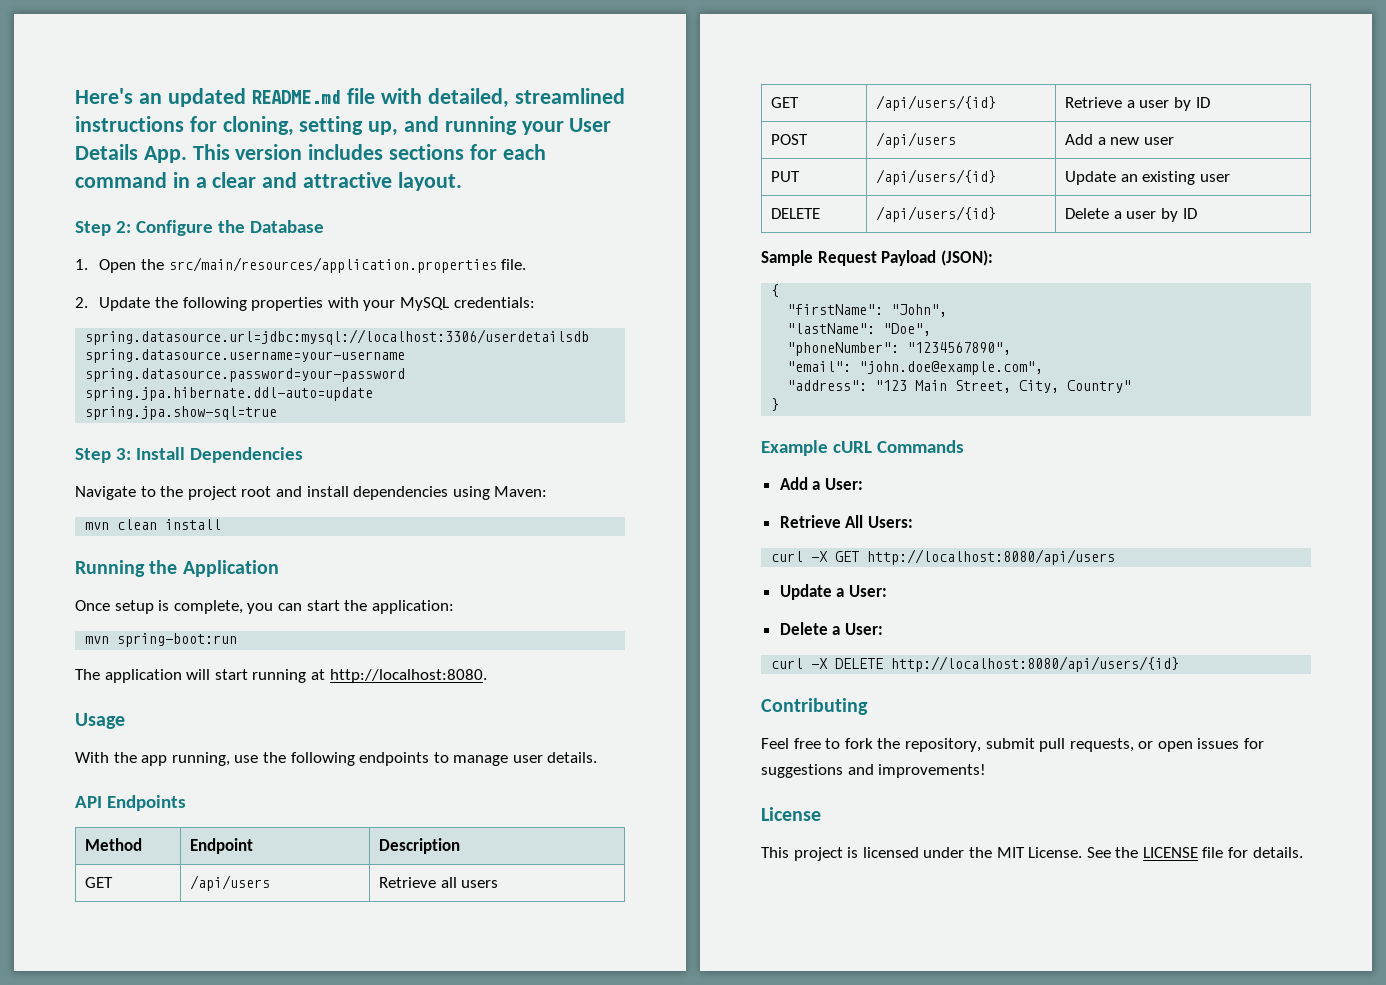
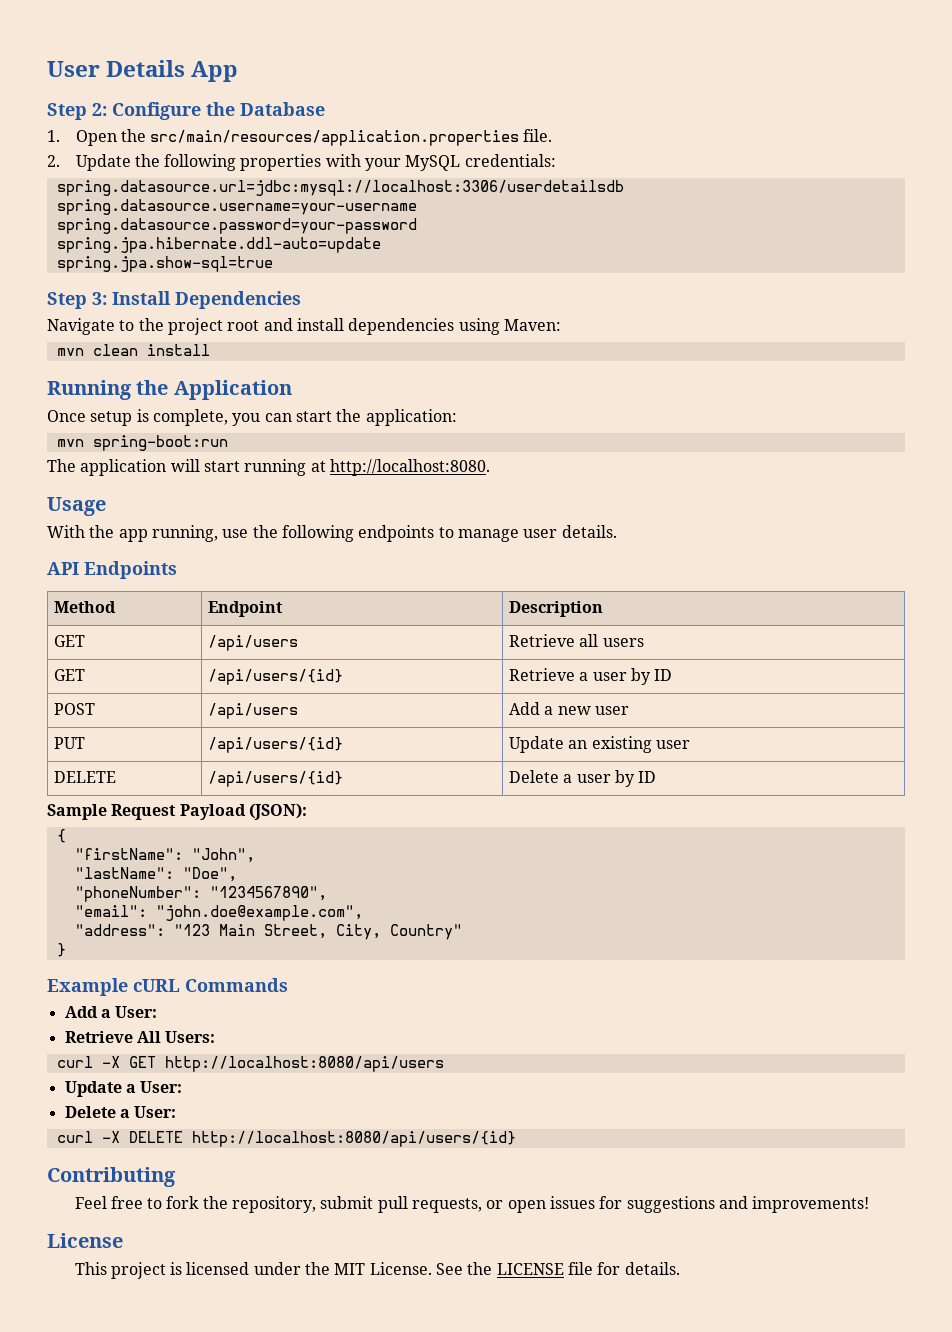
[75,88,625,108] [75,116,612,136] [75,144,546,163] [75,172,462,191] Here's an updated README.md file with detailed, streamlined instructions for cloning, setting up, and running your User Details App. This version includes sections for each command in a clear and attractive layout. -> [47,60,239,82] User Details App

